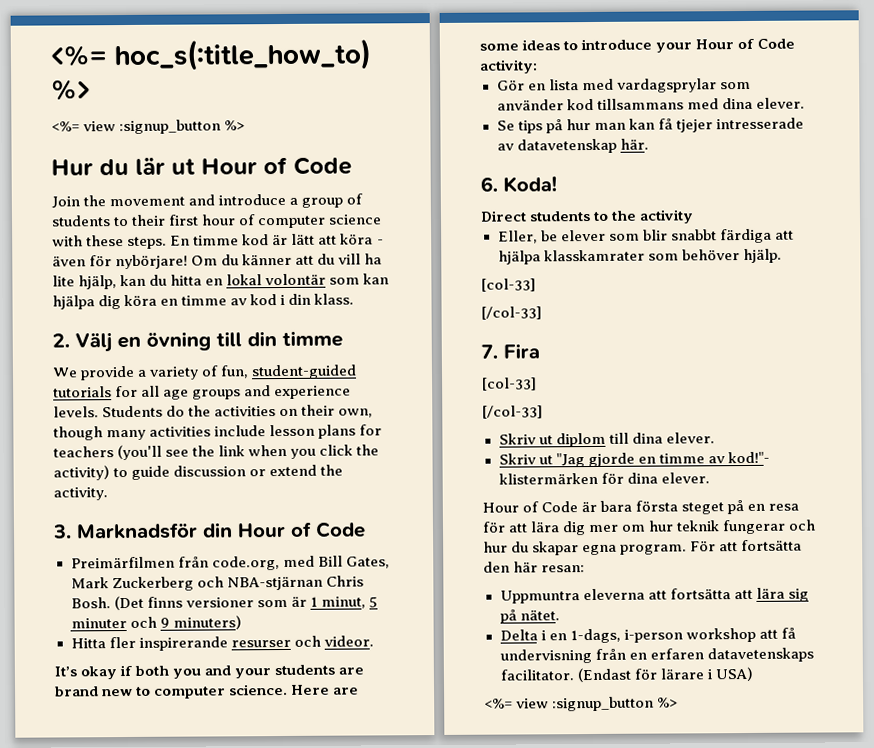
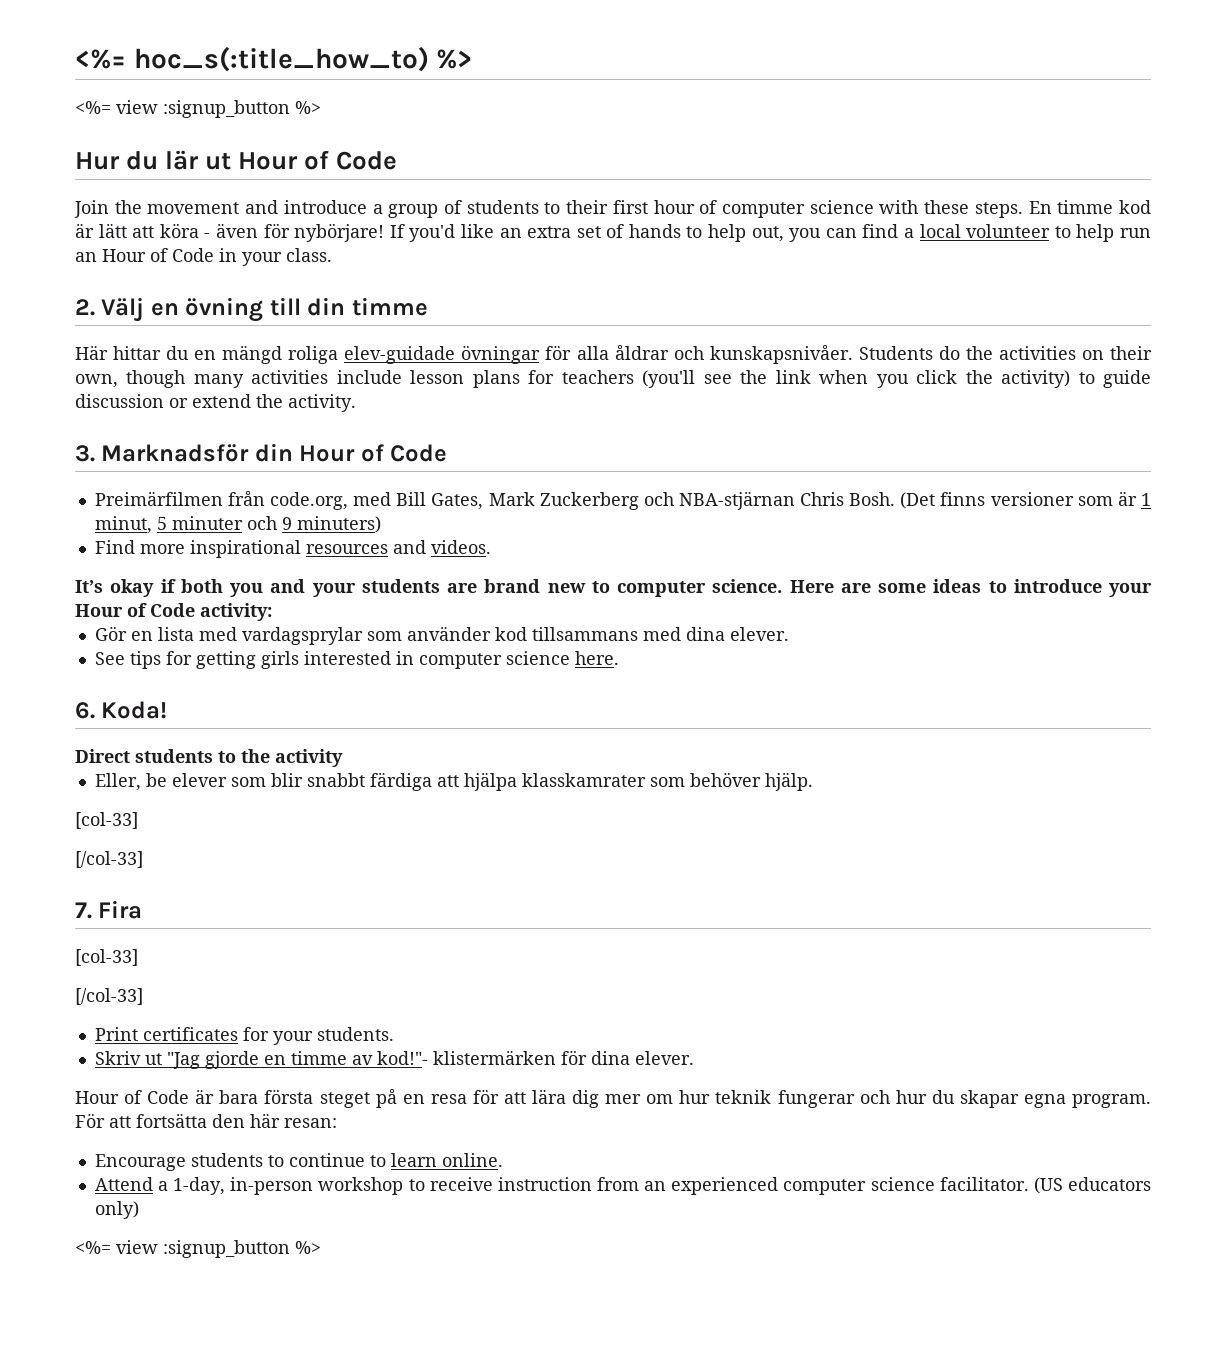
[191,253,383,266] [52,273,390,290] [52,293,355,310] Om du känner att du vill ha lite hjälp, kan du hitta en lokal volontär som kan hjälpa dig köra en timme av kod i din klass. -> [389,224,1152,242] [75,248,332,266] If you'd like an extra set of hands to help out, you can find a local volunteer to help run an Hour of Code in your class.
[52,364,358,381] [53,385,352,400] [53,406,99,418] We provide a variety of fun, student-guided tutorials for all age groups and experience levels. -> [75,345,853,364] Här hittar du en mängd roliga elev-guidade övningar för alla åldrar och kunskapsnivåer.
[70,635,374,651] Hitta fler inspirerande resurser och videor. -> [94,540,491,558] Find more inspirational resources and videos.
[496,117,804,134] [496,138,649,154] Se tips på hur man kan få tjejer intresserade av datavetenskap här. -> [94,651,619,669] See tips for getting girls interested in computer science here.
[498,432,715,448] Skriv ut diplom till dina elever. -> [94,1027,394,1045] Print certificates for your students.
[499,587,809,604] [499,609,560,624] [499,627,796,644] [499,647,814,664] [499,666,753,683] Uppmuntra eleverna att fortsätta att lära sig på nätet. // Delta i en 1-dags, i-person workshop att få undervisning från en erfaren datavetenskaps facilitator. (Endast för lärare i USA) -> [94,1153,503,1171] [94,1177,1151,1195] [94,1201,139,1219] Encourage students to continue to learn online. // Attend a 1-day, in-person workshop to receive instruction from an experienced computer science facilitator. (US educators only)

